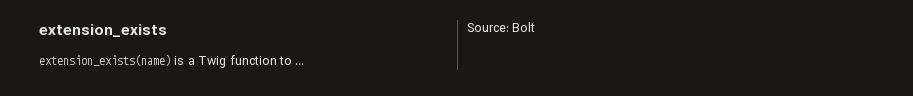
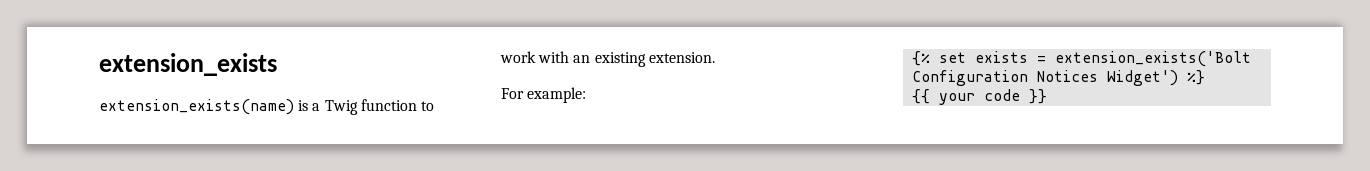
[295,63,305,65] [467,22,536,32] ... // Source: Bolt -> [500,51,715,67] [501,87,587,103] [912,51,1252,67] [912,70,1206,86] [912,89,1048,105] work with an existing extension. // For example: // {% set exists = extension_exists('Bolt Configuration Notices Widget') %} // {{ your code }}

